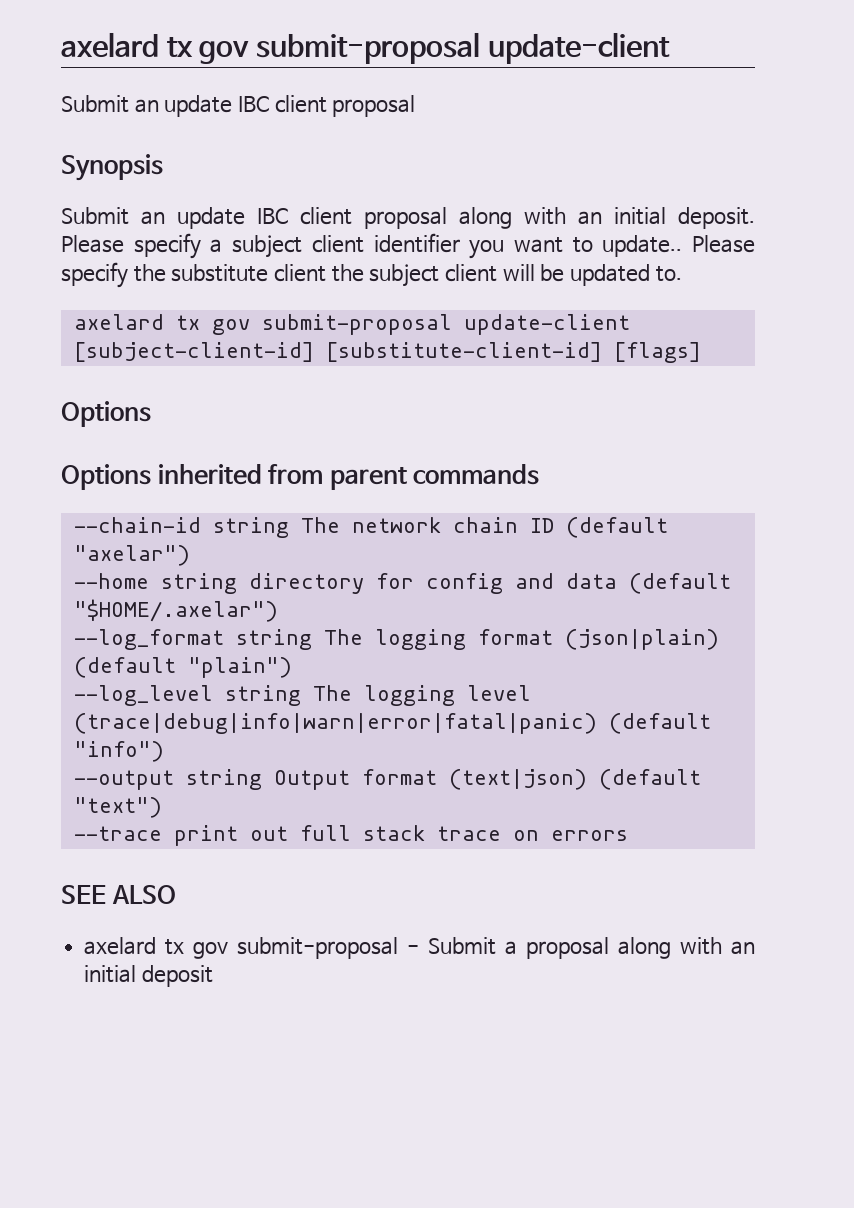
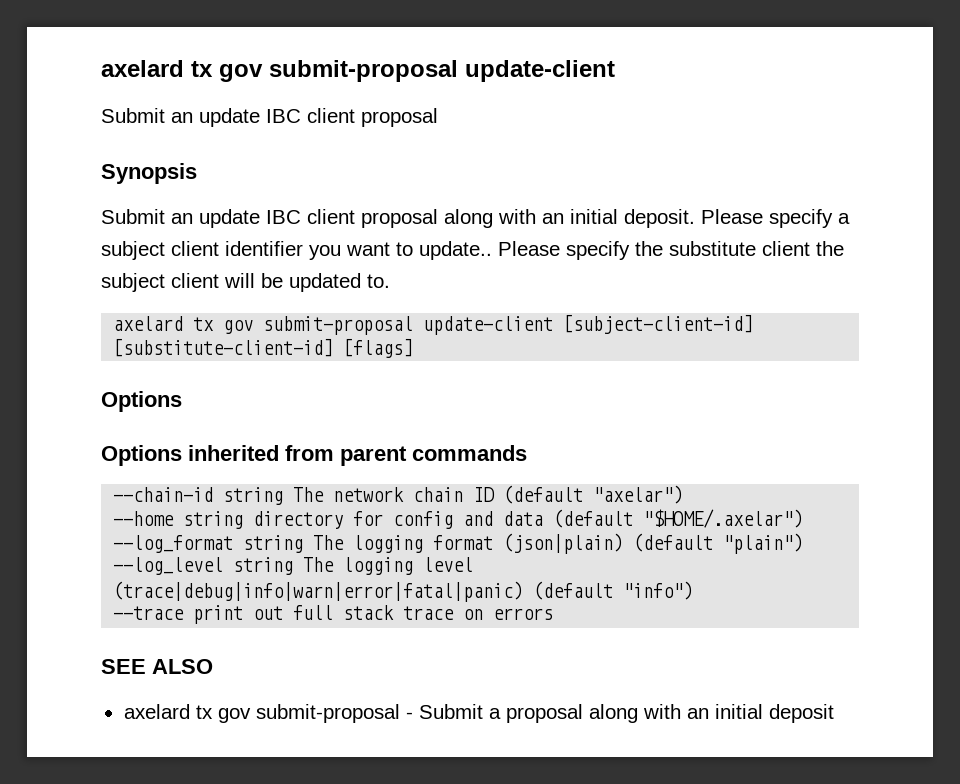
[73,769,701,790] [73,797,162,818] // --output string Output format (text|json) (default "text") -> (694, 590) none

